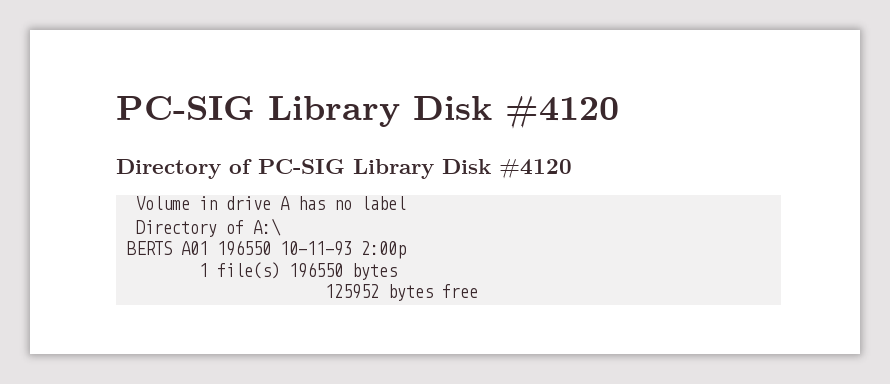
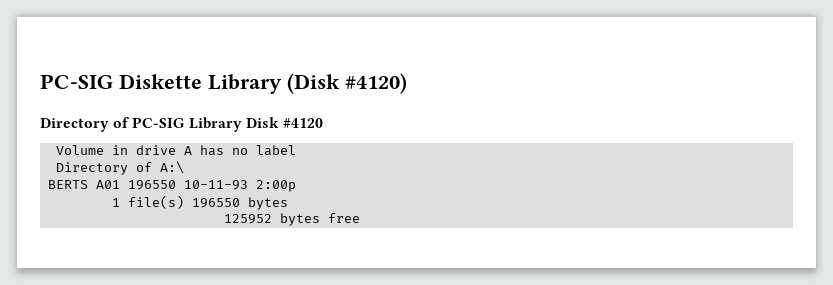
[116,96,619,129] PC-SIG Library Disk #4120 -> [40,73,407,94] PC-SIG Diskette Library (Disk #4120)

